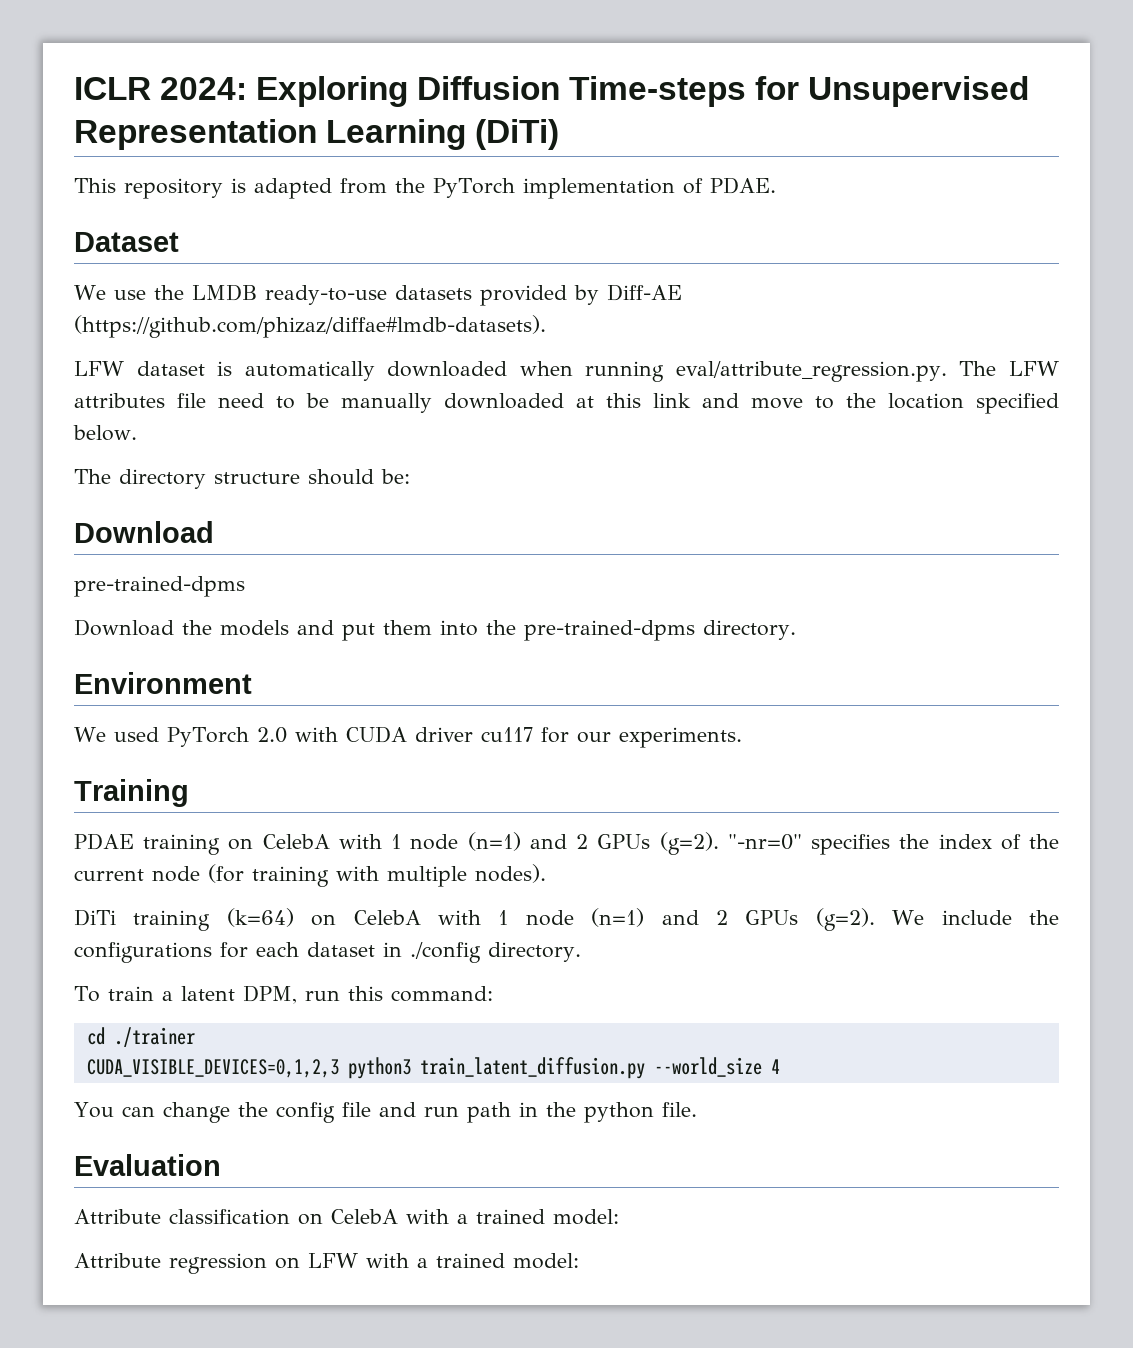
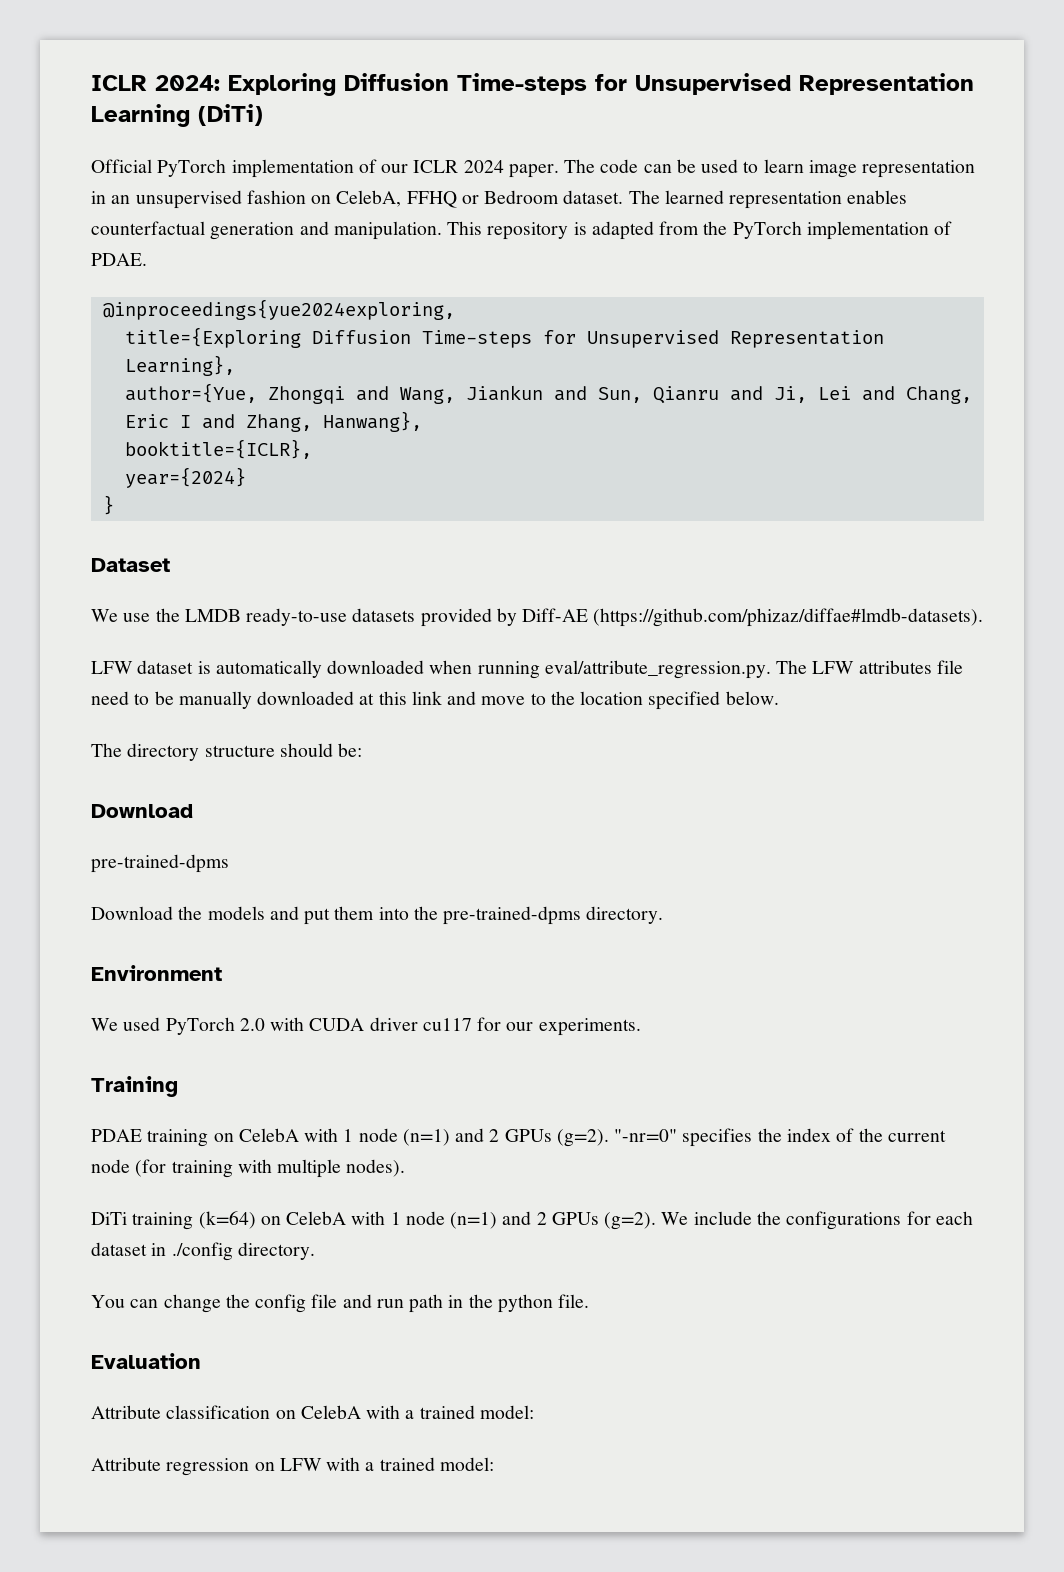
(560, 134) none -> [91,159,976,178] [91,190,908,209] [91,221,442,240] Official PyTorch implementation of our ICLR 2024 paper. The code can be used to learn image representation in an unsupervised fashion on CelebA, FFHQ or Bedroom dataset. The learned representation enables counterfactual generation and manipulation.
(776, 185) none -> [102,299,455,320] [124,327,884,348] [124,355,235,376] [124,383,972,404] [124,411,422,432] [124,439,312,459] [124,467,246,488] [102,495,114,515] // @inproceedings{yue2024exploring, // title={Exploring Diffusion Time-steps for Unsupervised Representation Learning}, // author={Yue, Zhongqi and Wang, Jiankun and Sun, Qianru and Ji, Lei and Chang, Eric I and Zhang, Hanwang}, // booktitle={ICLR}, // year={2024} // }
[74,985,493,1004] [86,1027,195,1047] [86,1057,780,1079] // To train a latent DPM, run this command: // cd ./trainer // CUDA_VISIBLE_DEVICES=0,1,2,3 python3 train_latent_diffusion.py --world_size 4 -> (315, 1251) none

